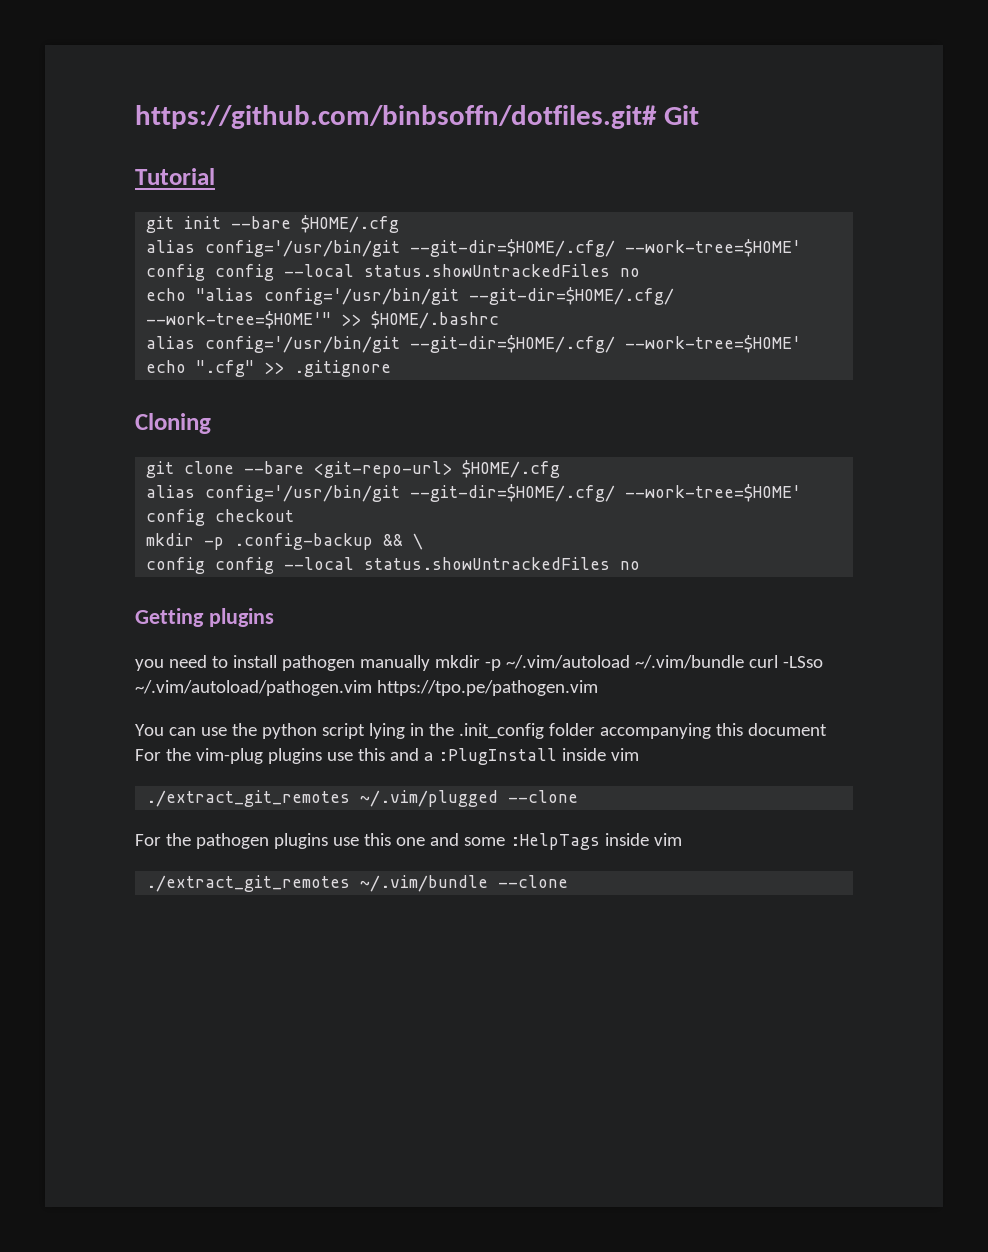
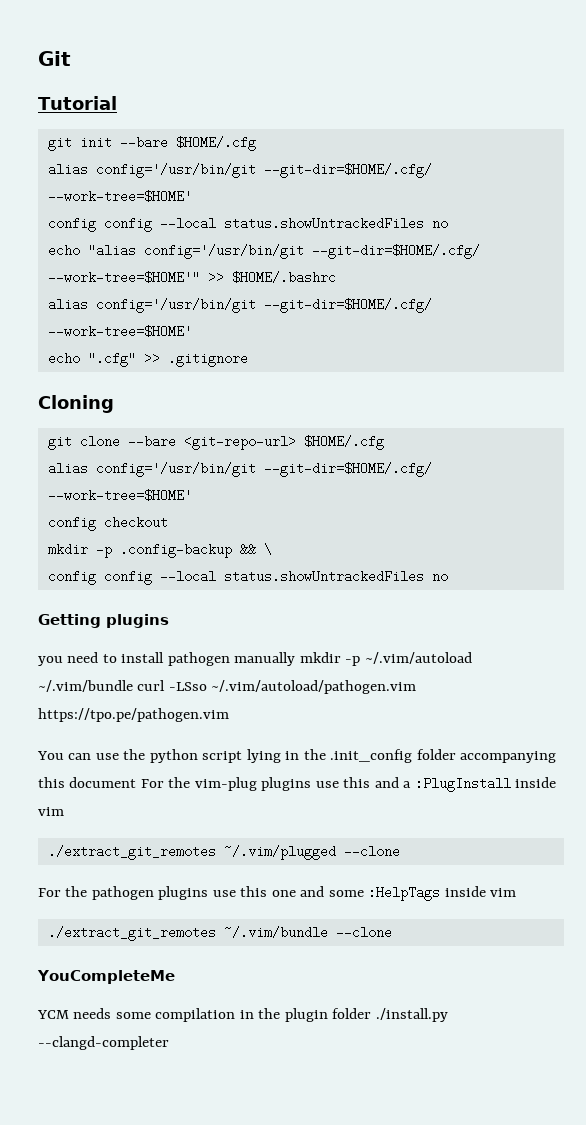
[135,105,657,129] https://github.com/binbsoffn/dotfiles.git# -> (38, 58) none
(569, 881) none -> [37,970,175,984] [37,1008,448,1022] [38,1036,169,1050] // YouCompleteMe // YCM needs some compilation in the plugin folder ./install.py --clangd-completer

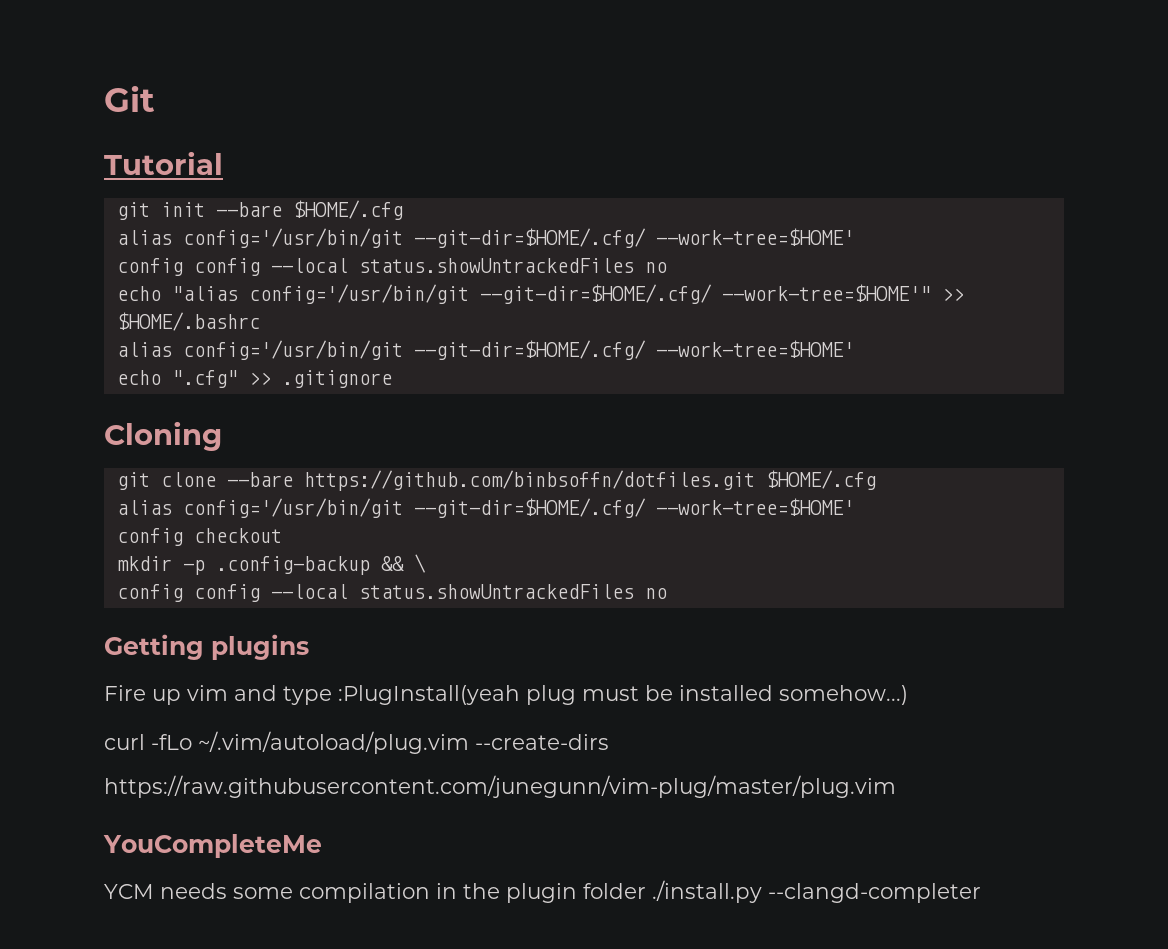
[183,435,296,450] <git-repo-url> -> [303,470,755,491] https://github.com/binbsoffn/dotfiles.git
[38,652,472,666] [38,680,417,694] [38,708,229,722] [37,749,557,763] [38,777,557,792] [38,807,64,816] [47,845,400,860] [38,886,517,901] [47,926,392,941] you need to install pathogen manually mkdir -p ~/.vim/autoload ~/.vim/bundle curl -LSso ~/.vim/autoload/pathogen.vim https://tpo.pe/pathogen.vim // You can use the python script lying in the .init_config folder accompanying this document For the vim-plug plugins use this and a :PlugInstall inside vim // ./extract_git_remotes ~/.vim/plugged --clone // For the pathogen plugins use this one and some :HelpTags inside vim // ./extract_git_remotes ~/.vim/bundle --clone -> [104,685,908,705] [104,731,609,754] [104,775,896,798] Fire up vim and type :PlugInstall(yeah plug must be installed somehow...) // curl -fLo ~/.vim/autoload/plug.vim --create-dirs // https://raw.githubusercontent.com/junegunn/vim-plug/master/plug.vim

